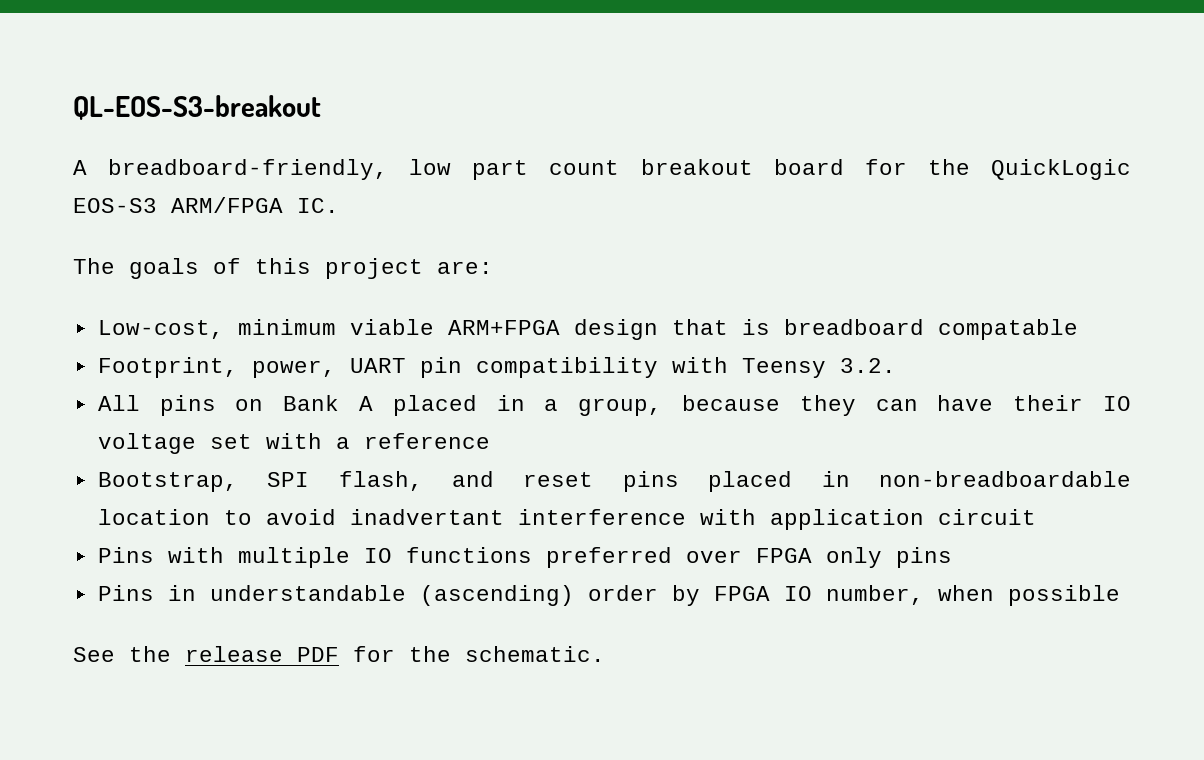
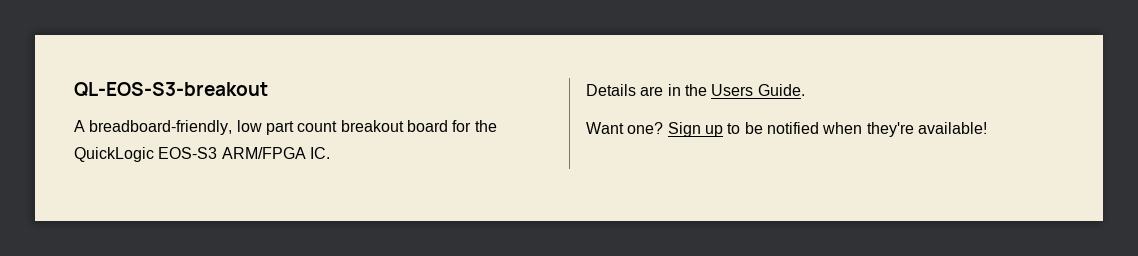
[73,258,493,279] [97,319,1078,340] [97,357,896,378] [97,395,1132,416] [97,433,490,454] [97,471,1131,492] [97,509,1036,530] [97,547,952,568] [97,585,1120,606] [73,646,605,662] The goals of this project are: // Low-cost, minimum viable ARM+FPGA design that is breadboard compatable // Footprint, power, UART pin compatibility with Teensy 3.2. // All pins on Bank A placed in a group, because they can have their IO voltage set with a reference // Bootstrap, SPI flash, and reset pins placed in non-breadboardable location to avoid inadvertant interference with application circuit // Pins with multiple IO functions preferred over FPGA only pins // Pins in understandable (ascending) order by FPGA IO number, when possible // See the release PDF for the schematic. -> [586,84,805,96] [586,122,987,137] Details are in the Users Guide. // Want one? Sign up to be notified when they're available!

